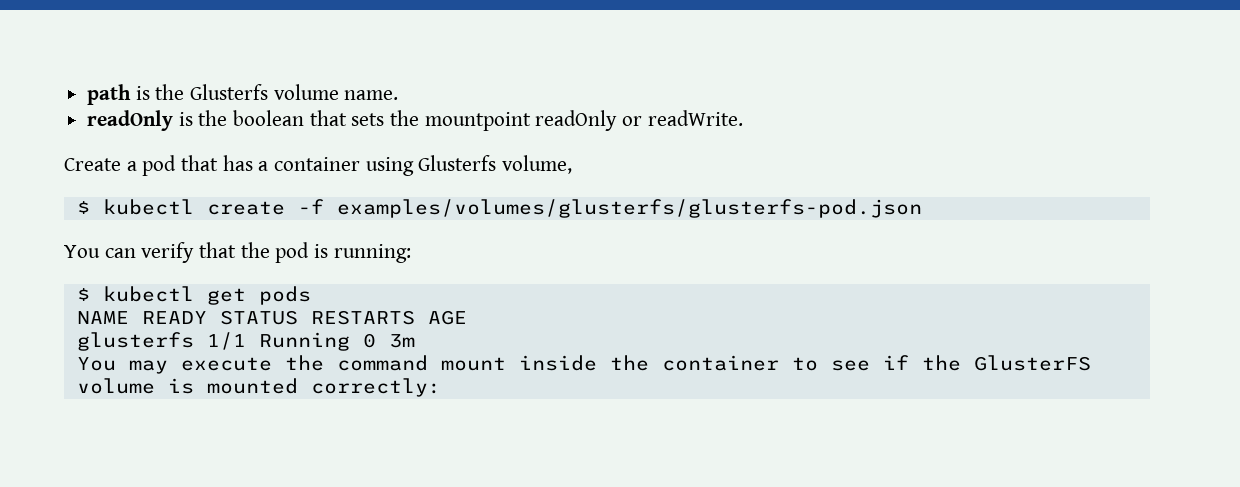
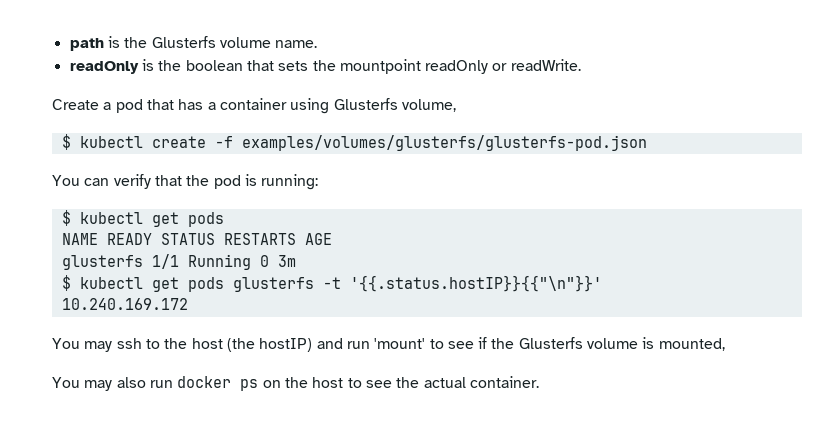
[76,355,779,374] You may execute the command mount inside the container -> [61,275,602,292] [61,298,188,310] [52,338,426,352] $ kubectl get pods glusterfs -t '{{.status.hostIP}}{{"\n"}}' // 10.240.169.172 // You may ssh to the host (the hostIP) and run 'mount'
[973,355,1091,371] GlusterFS -> [518,337,583,349] Glusterfs
[206,378,441,397] mounted correctly: -> [658,338,725,351] [52,376,539,391] mounted, // You may also run docker ps on the host to see the actual container.

